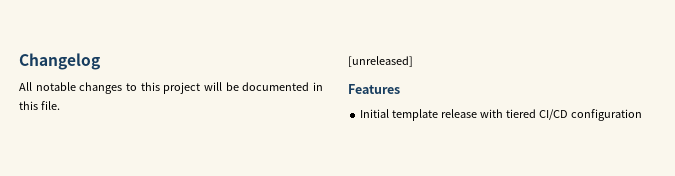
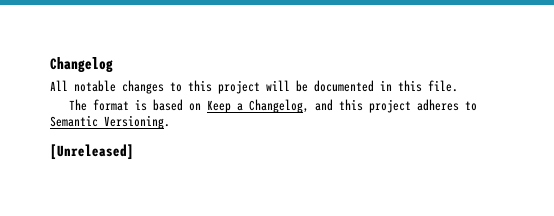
[348,56,413,67] [348,84,400,94] [360,109,642,121] [unreleased] // Features // Initial template release with tiered CI/CD configuration -> [68,99,477,113] [50,115,170,129] [50,144,134,160] The format is based on Keep a Changelog, and this project adheres to Semantic Versioning. // [Unreleased]

